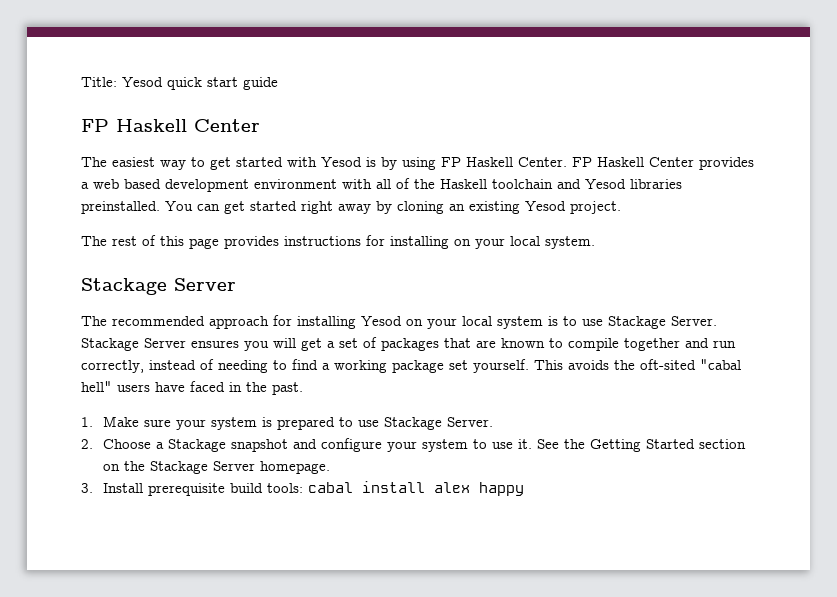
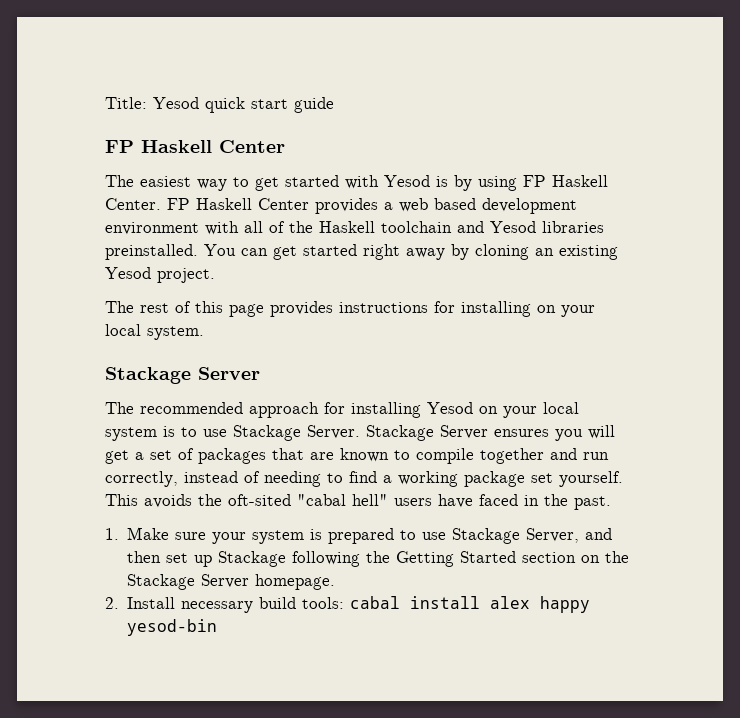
[447,417,494,427] [81,438,560,452] Server. // 2. Choose a Stackage snapshot and configure your system to use it. See -> [526,528,613,543] [127,551,361,567] Server, and then set up Stackage following
[81,483,226,496] 3. Install prerequisite -> [105,597,254,613] 2. Install necessary
(525, 489) none -> [127,619,218,636] yesod-bin

